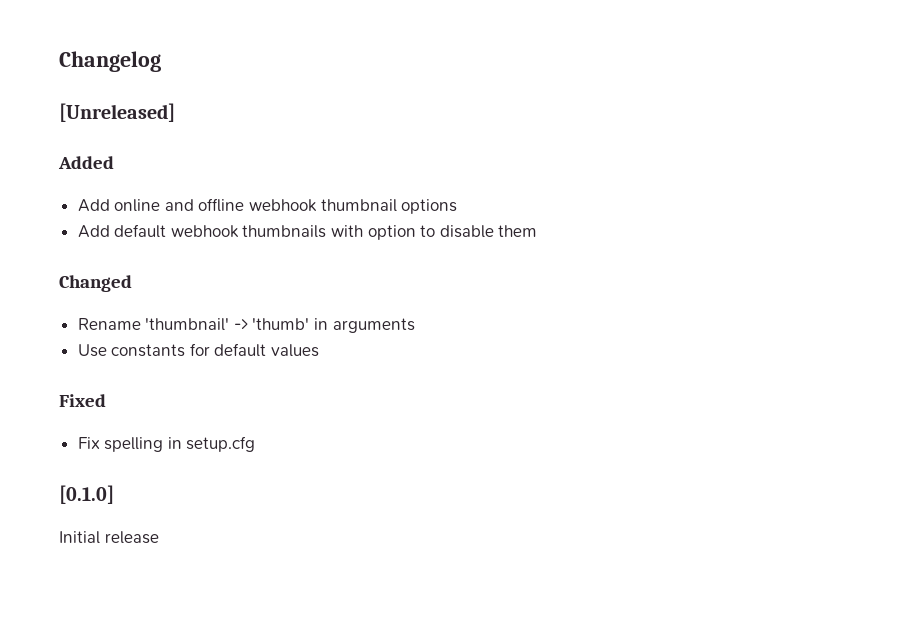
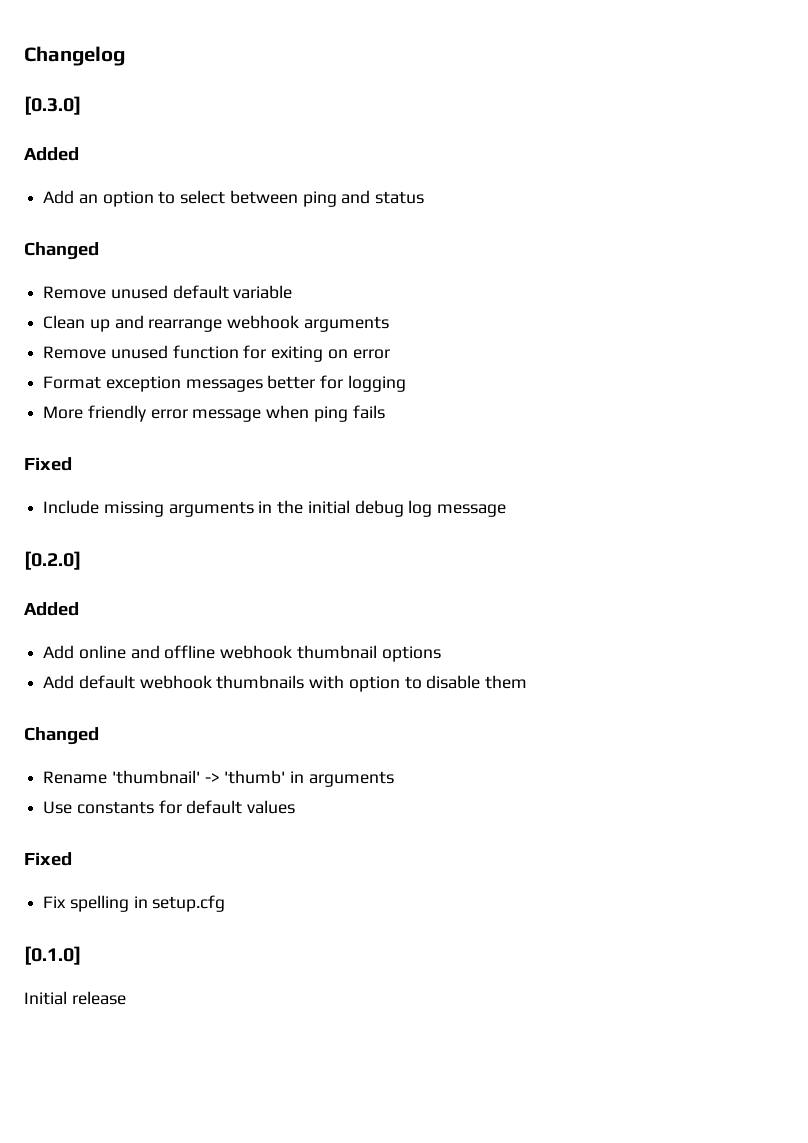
[59,103,175,122] [Unreleased] -> [24,96,81,115] [24,147,79,161] [43,190,425,207] [24,242,99,260] [43,285,293,299] [43,315,389,332] [43,345,390,362] [43,375,406,392] [43,405,385,422] [24,457,72,471] [43,500,507,517] [24,551,81,570] [0.3.0] // Added // Add an option to select between ping and status // Changed // Remove unused default variable // Clean up and rearrange webhook arguments // Remove unused function for exiting on error // Format exception messages better for logging // More friendly error message when ping fails // Fixed // Include missing arguments in the initial debug log message // [0.2.0]

